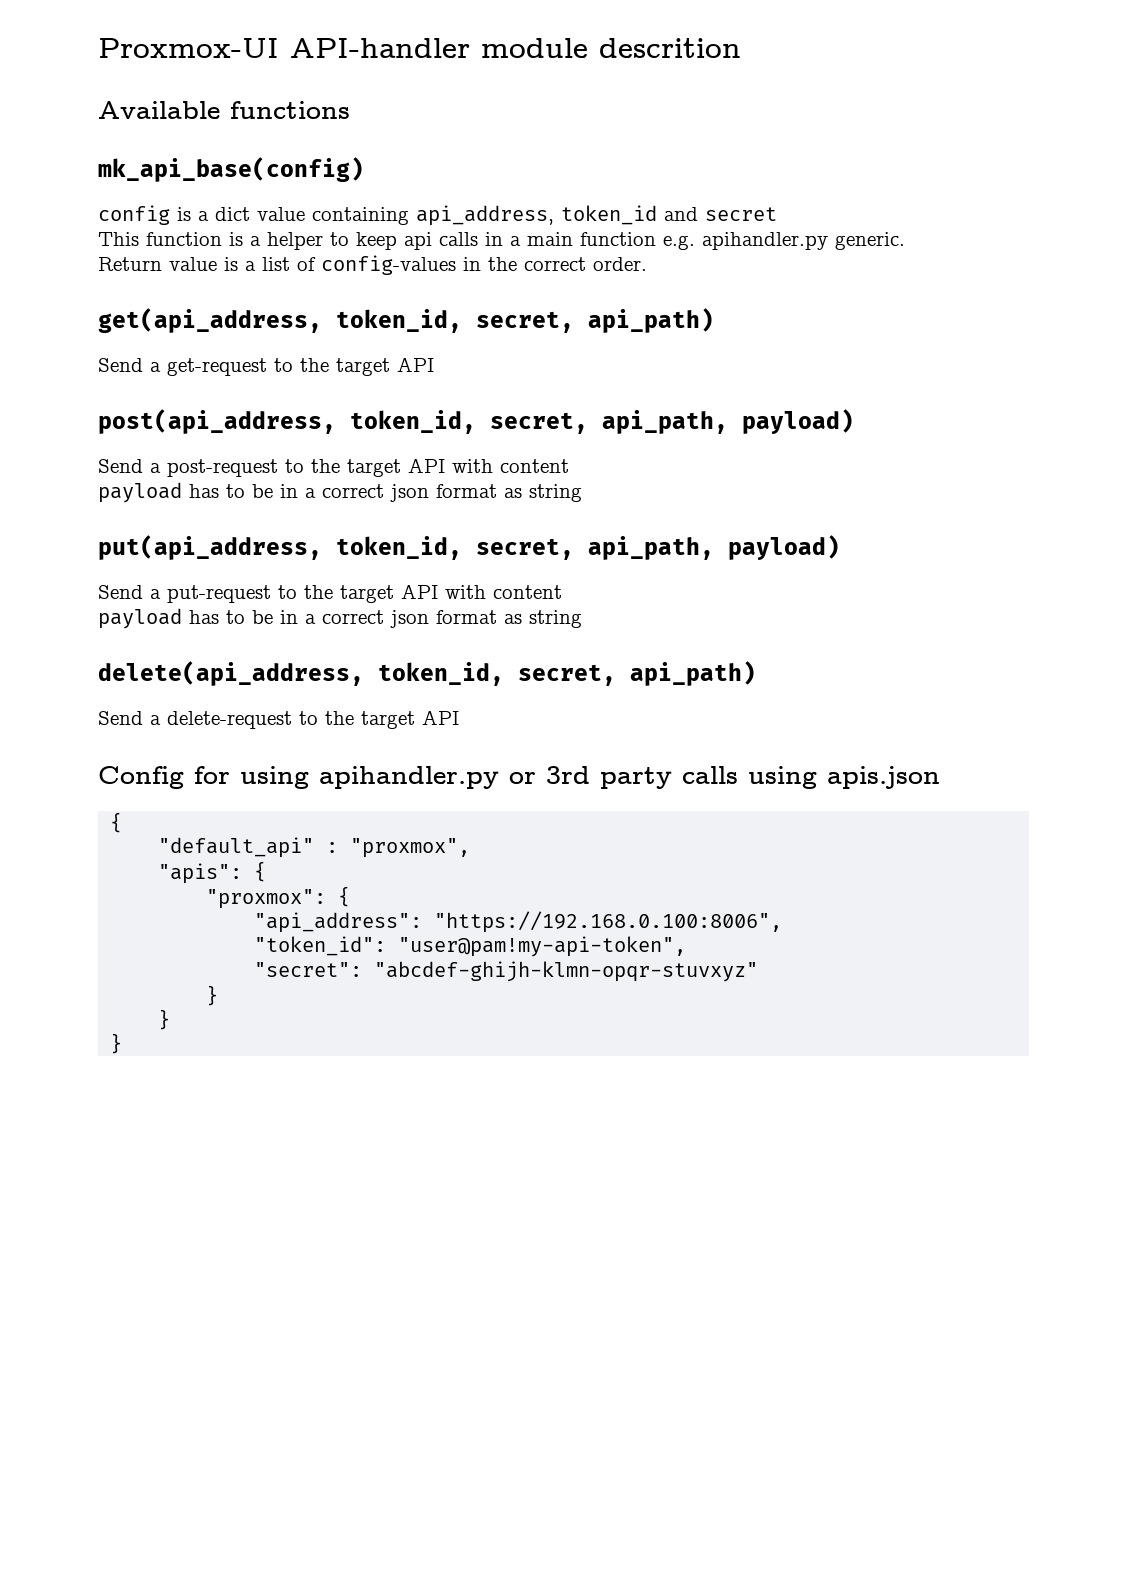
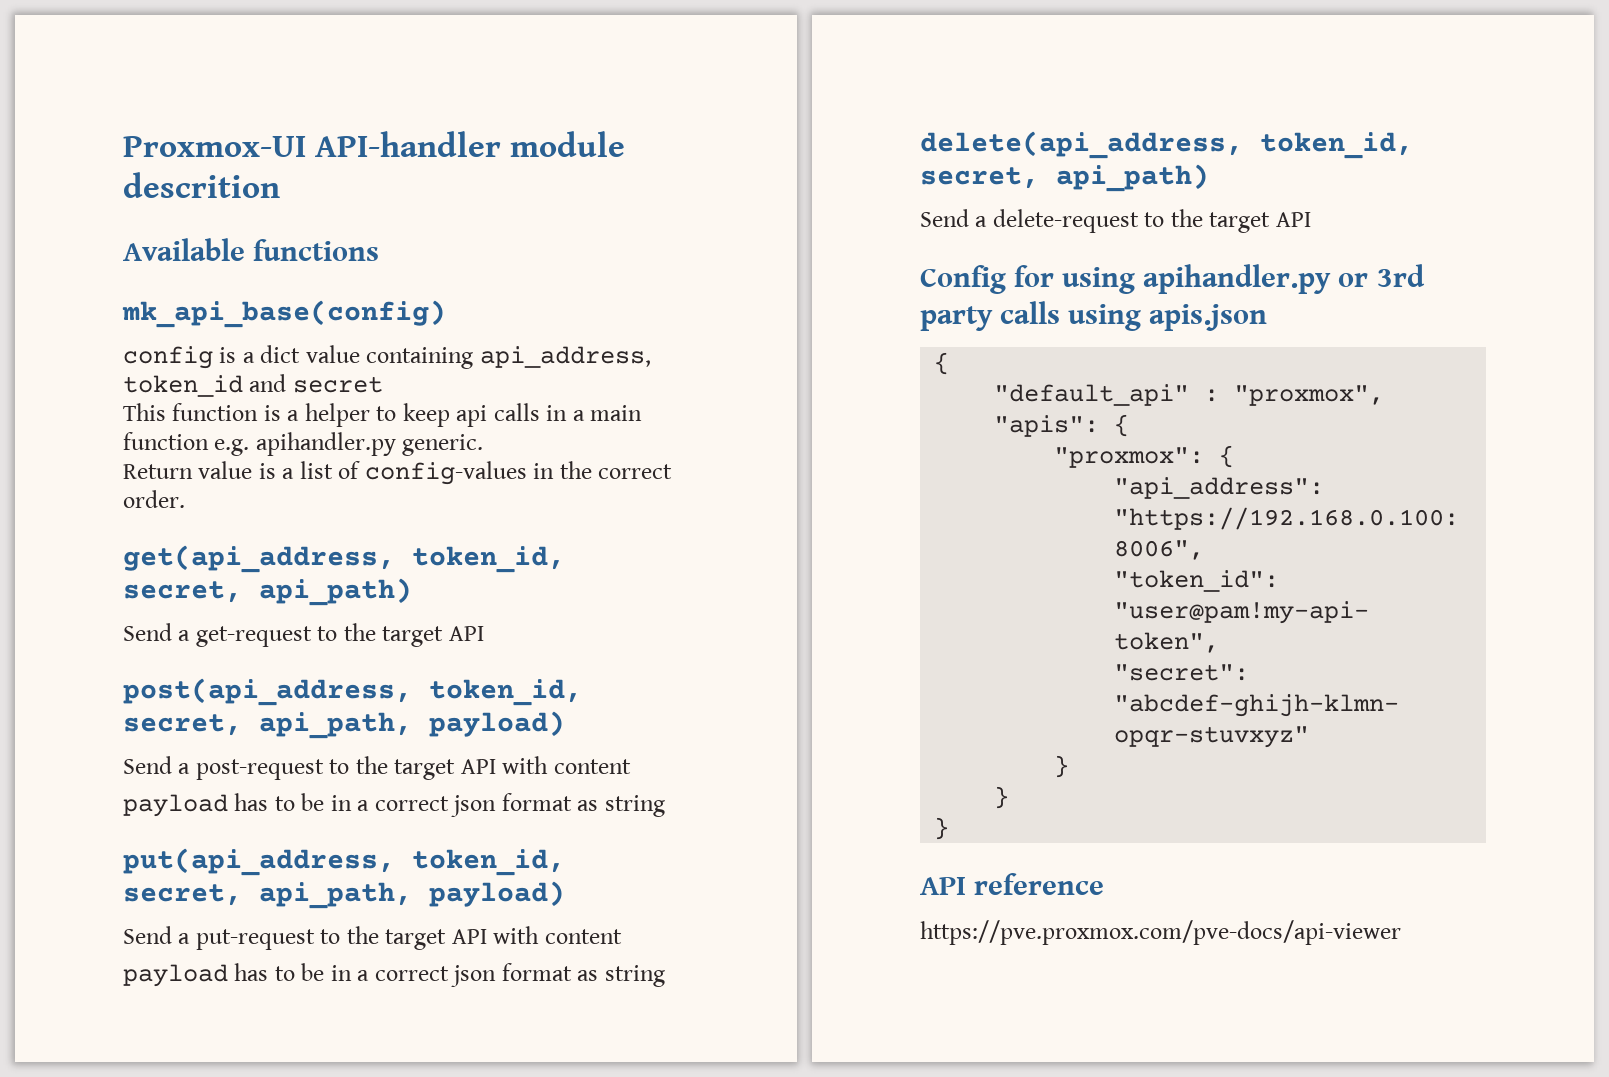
(123, 1043) none -> [920,873,1105,895] [920,920,1401,945] // API reference // https://pve.proxmox.com/pve-docs/api-viewer

